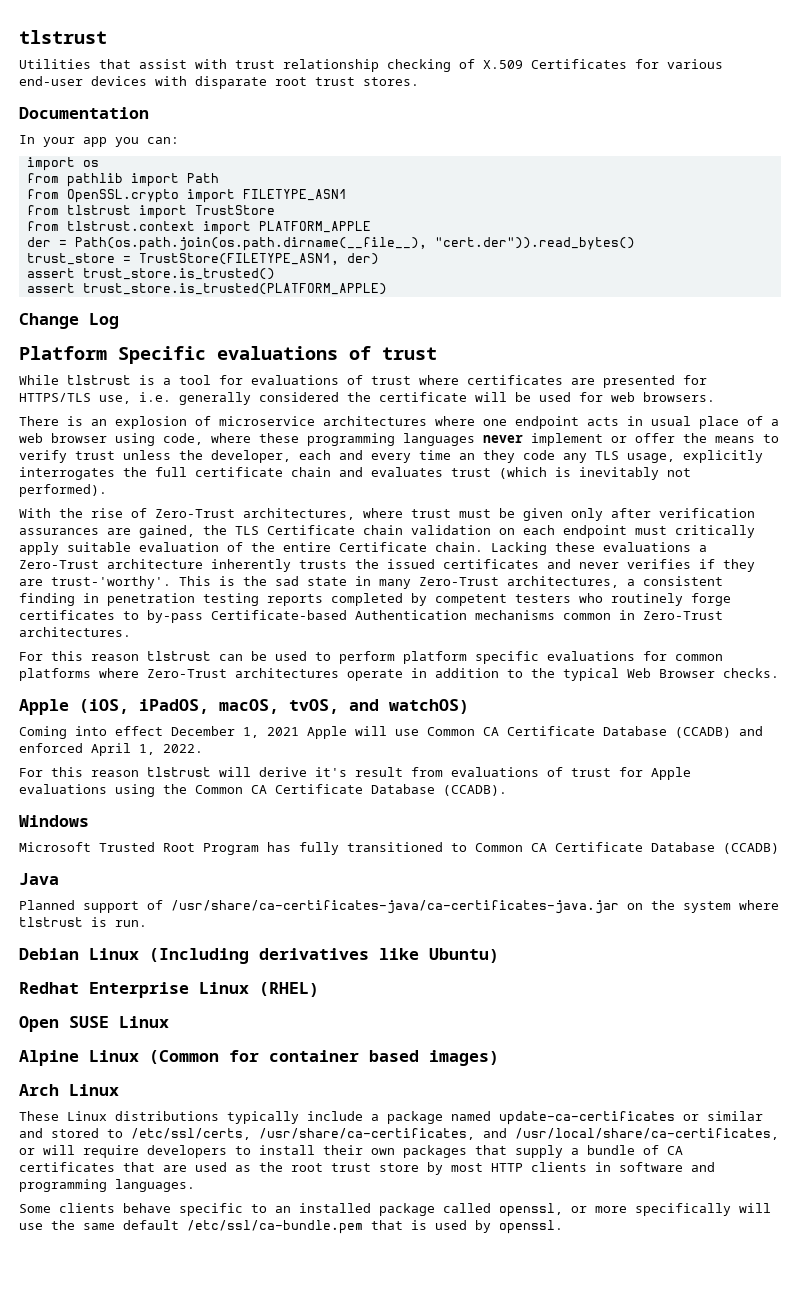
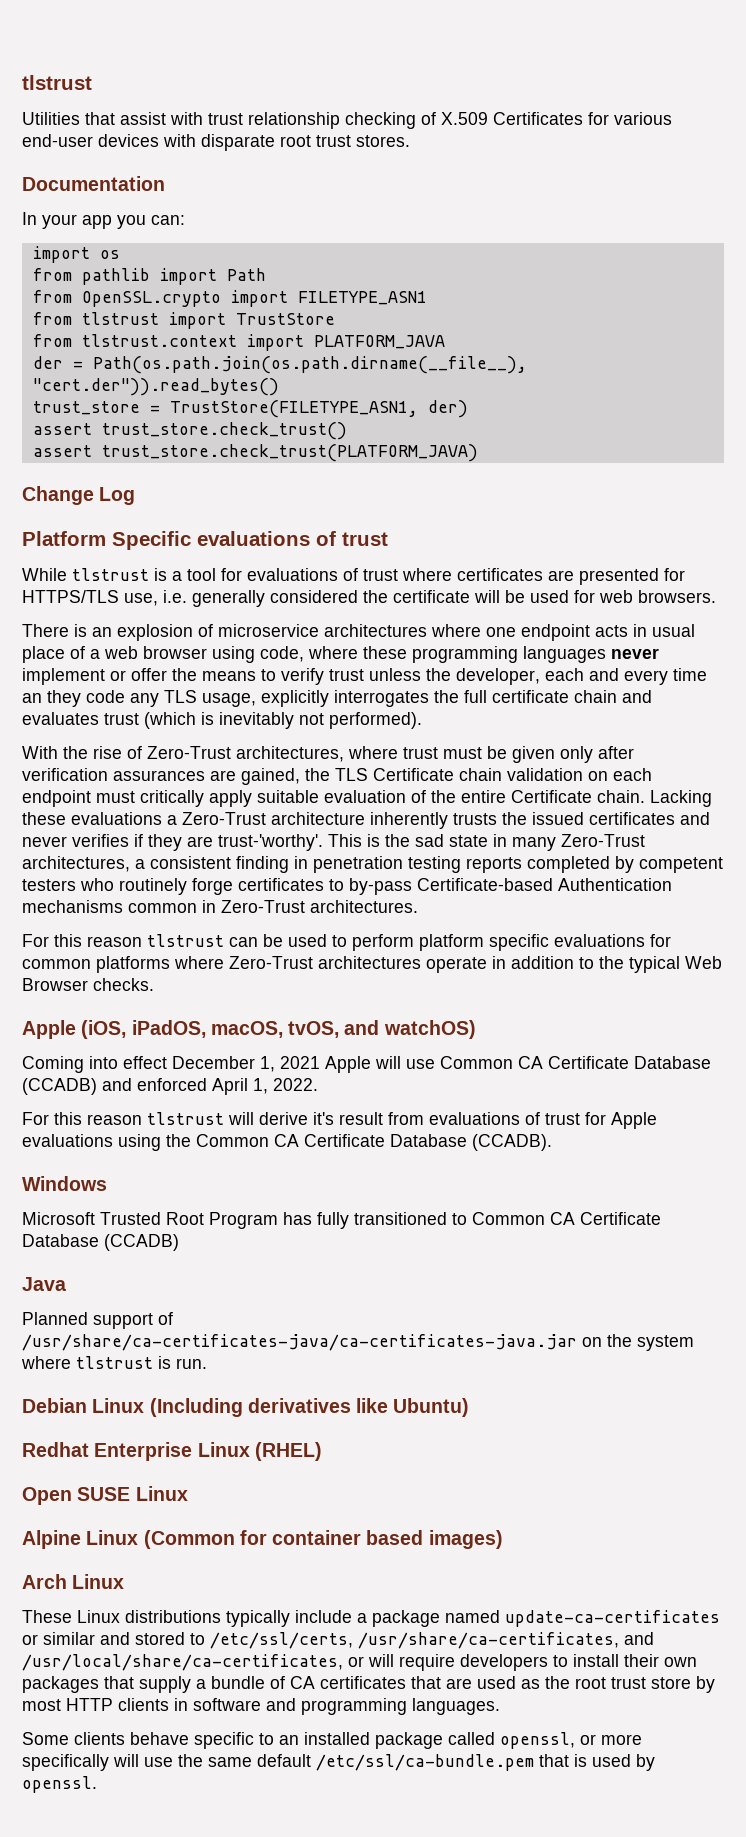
[258,221,371,233] PLATFORM_APPLE -> [313,335,445,349] PLATFORM_JAVA
[82,268,275,280] [26,283,387,295] trust_store.is_trusted() // assert trust_store.is_trusted(PLATFORM_APPLE) -> [101,422,347,440] [32,444,478,462] trust_store.check_trust() // assert trust_store.check_trust(PLATFORM_JAVA)

